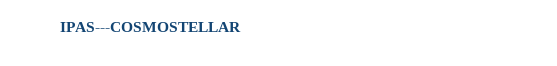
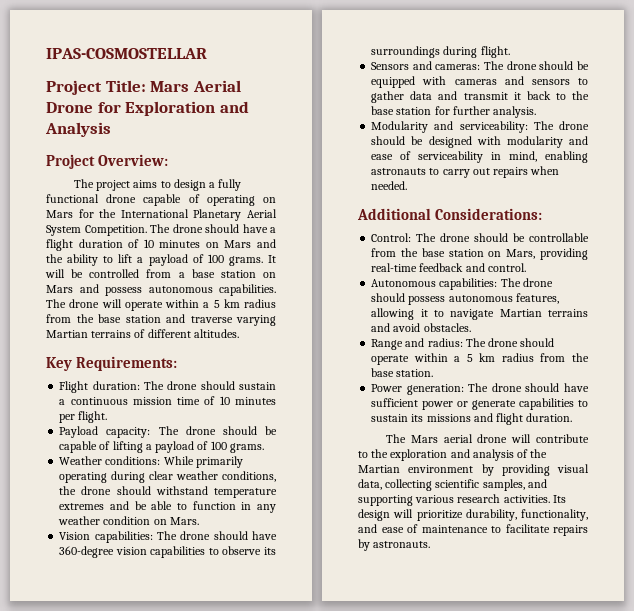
[60,22,241,32] IPAS---COSMOSTELLAR -> [46,48,207,59] [46,80,241,95] [46,101,249,116] [45,122,111,137] [46,154,169,169] [73,179,242,191] [46,194,276,206] [46,209,277,221] [46,224,276,236] [46,239,276,251] [46,254,276,266] [45,269,276,278] [46,284,276,296] [46,299,276,311] [46,314,276,326] [46,329,239,338] [46,356,178,371] [59,381,276,393] [59,396,276,405] [59,411,108,423] [59,426,277,438] [59,441,264,453] [59,456,243,468] [59,471,276,483] [59,486,277,498] [59,501,276,513] [58,516,199,525] [59,531,278,543] [59,546,276,558] [371,46,510,58] [371,61,589,70] [371,76,588,88] [371,91,589,103] [371,106,537,118] [371,121,589,133] [371,136,588,148] [371,151,588,163] [371,166,560,178] [371,181,408,190] [357,208,543,220] [371,233,589,242] [371,248,588,260] [371,263,526,272] [371,278,553,290] [371,293,559,305] [371,308,588,320] [371,323,471,332] [371,338,555,350] [371,353,589,365] [371,368,434,377] [371,383,589,395] [371,398,588,410] [371,413,573,425] [385,434,589,443] [358,449,548,461] [358,464,589,476] [358,479,547,491] [358,494,566,506] [358,509,588,521] [358,524,588,536] [358,539,431,551] IPAS-COSMOSTELLAR // Project Title: Mars Aerial Drone for Exploration and Analysis // Project Overview: // The project aims to design a fully functional drone capable of operating on Mars for the International Planetary Aerial System Competition. The drone should have a flight duration of 10 minutes on Mars and the ability to lift a payload of 100 grams. It will be controlled from a base station on Mars and possess autonomous capabilities. The drone will operate within a 5 km radius from the base station and traverse varying Martian terrains of different altitudes. // Key Requirements: // Flight duration: The drone should sustain a continuous mission time of 10 minutes per flight. // Payload capacity: The drone should be capable of lifting a payload of 100 grams. // Weather conditions: While primarily operating during clear weather conditions, the drone should withstand temperature extremes and be able to function in any weather condition on Mars. // Vision capabilities: The drone should have 360-degree vision capabilities to observe its surroundings during flight. // Sensors and cameras: The drone should be equipped with cameras and sensors to gather data and transmit it back to the base station for further analysis. // Modularity and serviceability: The drone should be designed with modularity and ease of serviceability in mind, enabling astronauts to carry out repairs when needed. // Additional Considerations: // Control: The drone should be controllable from the base station on Mars, providing real-time feedback and control. // Autonomous capabilities: The drone should possess autonomous features, allowing it to navigate Martian terrains and avoid obstacles. // Range and radius: The drone should operate within a 5 km radius from the base station. // Power generation: The drone should have sufficient power or generate capabilities to sustain its missions and flight duration. // The Mars aerial drone will contribute to the exploration and analysis of the Martian environment by providing visual data, collecting scientific samples, and supporting various research activities. Its design will prioritize durability, functionality, and ease of maintenance to facilitate repairs by astronauts.

